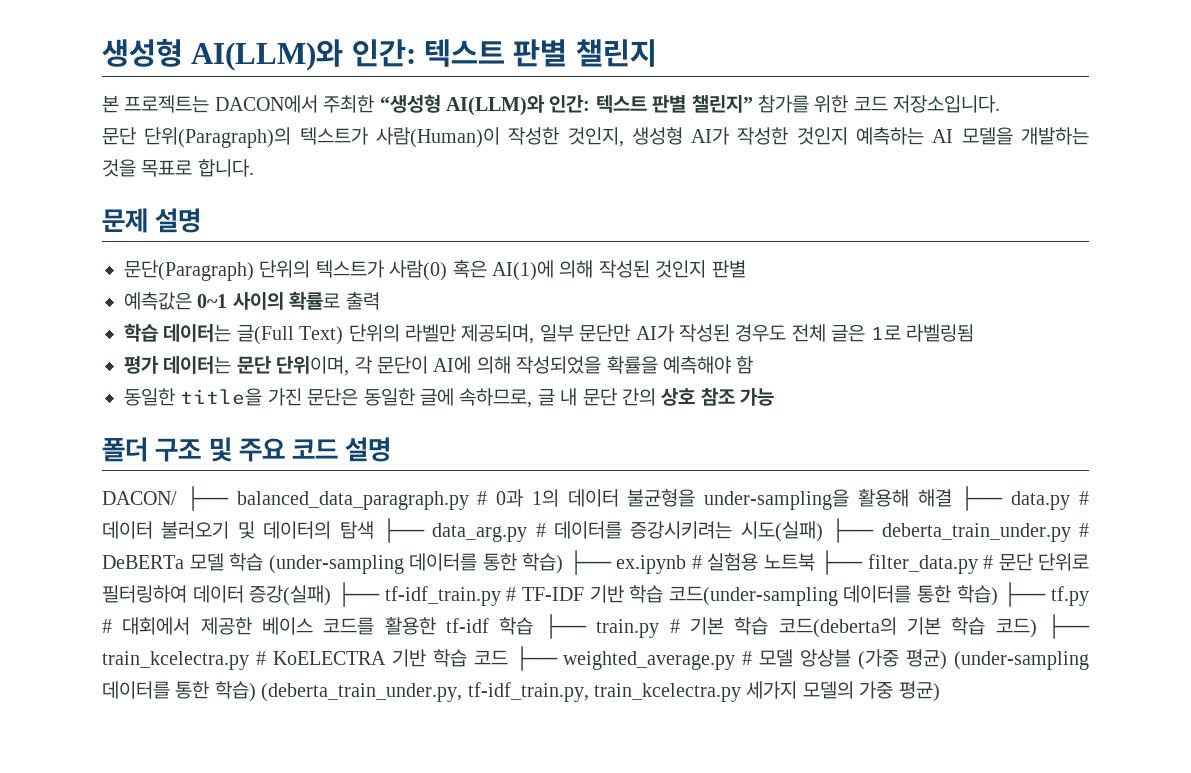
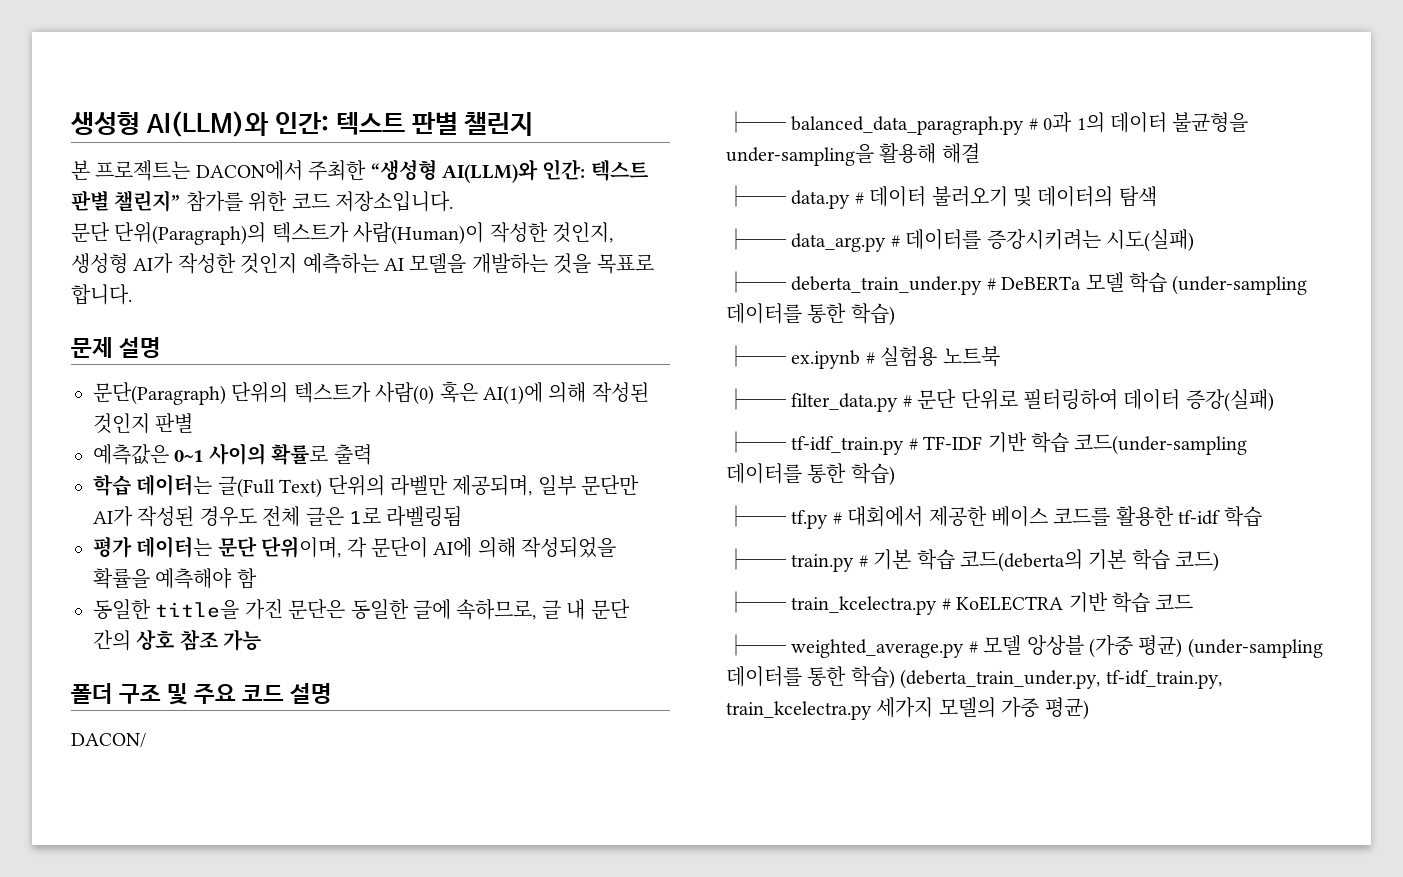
(177, 498) none -> (146, 740) //
(952, 498) none -> (980, 153) //
(374, 530) none -> (1157, 196) //
(823, 531) none -> (1194, 240) //
(563, 563) none -> (895, 314) //
(815, 562) none -> (1000, 356) //
(332, 595) none -> (1274, 400) //
(998, 595) none -> (895, 474) //
(534, 626) none -> (1262, 516) //
(1037, 628) none -> (1220, 561) //
(508, 657) none -> (1194, 602) //

